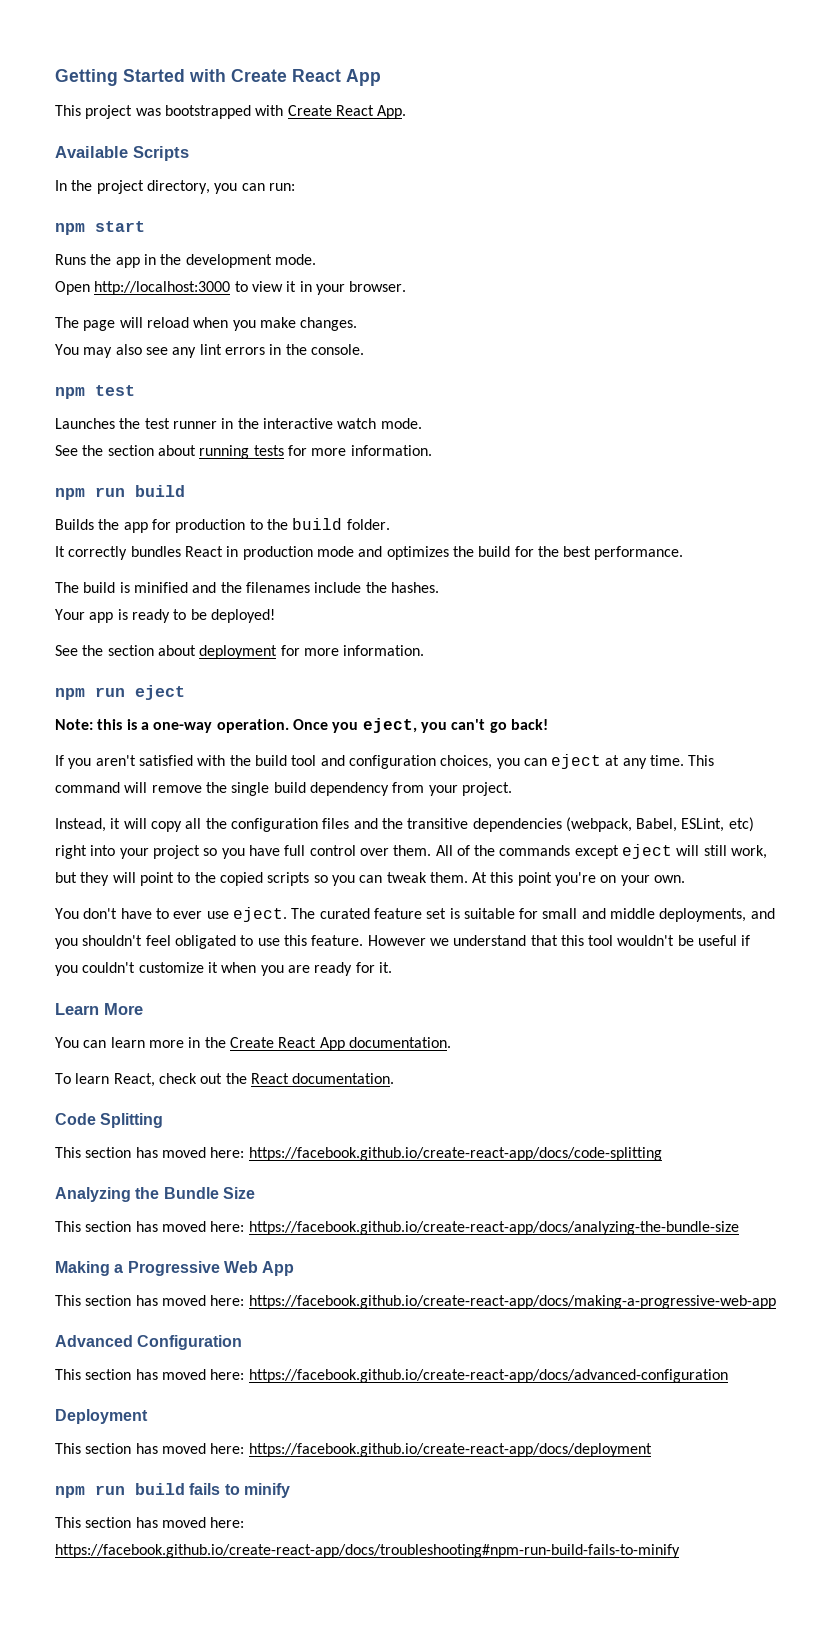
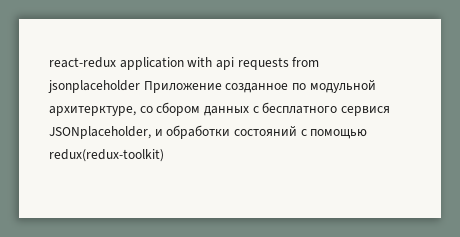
[55,69,381,86] [55,105,407,119] [55,146,189,161] [55,180,295,194] [55,221,145,235] [55,254,316,268] [55,281,407,295] [55,317,358,331] [55,344,364,358] [55,385,135,399] [55,418,422,429] [55,445,432,459] [55,485,185,500] [55,518,390,533] [55,546,684,560] [55,582,439,593] [55,609,275,623] [55,645,425,659] [55,685,185,700] [55,718,548,733] [55,754,715,769] [55,782,512,796] [55,817,754,832] [55,844,768,859] [55,872,686,886] [55,907,775,922] [55,935,751,949] [55,962,392,976] [55,1003,143,1015] [55,1037,451,1051] [55,1073,395,1087] [55,1113,164,1128] [55,1147,662,1161] [55,1187,255,1202] [55,1221,739,1235] [55,1261,295,1276] [55,1295,776,1309] [55,1335,243,1350] [55,1369,728,1383] [55,1409,148,1424] [55,1443,652,1457] [55,1483,290,1498] [55,1517,245,1528] [55,1544,680,1558] Getting Started with Create React App // This project was bootstrapped with Create React App. // Available Scripts // In the project directory, you can run: // npm start // Runs the app in the development mode. // Open http://localhost:3000 to view it in your browser. // The page will reload when you make changes. // You may also see any lint errors in the console. // npm test // Launches the test runner in the interactive watch mode. // See the section about running tests for more information. // npm run build // Builds the app for production to the build folder. // It correctly bundles React in production mode and optimizes the build for the best performance. // The build is minified and the filenames include the hashes. // Your app is ready to be deployed! // See the section about deployment for more information. // npm run eject // Note: this is a one-way operation. Once you eject, you can't go back! // If you aren't satisfied with the build tool and configuration choices, you can eject at any time. This command will remove the single build dependency from your project. // Instead, it will copy all the configuration files and the transitive dependencies (webpack, Babel, ESLint, etc) right into your project so you have full control over them. All of the commands except eject will still work, but they will point to the copied scripts so you can tweak them. At this point you're on your own. // You don't have to ever use eject. The curated feature set is suitable for small and middle deployments, and you shouldn't feel obligated to use this feature. However we understand that this tool wouldn't be useful if you couldn't customize it when you are ready for it. // Learn More // You can learn more in the Create React App documentation. // To learn React, check out the React documentation. // Code Splitting // This section has moved here: https://facebook.github.io/create-react-app/docs/code-splitting // Analyzing the Bundle Size // This section has moved here: https://facebook.github.io/create-react-app/docs/analyzing-the-bundle-size // Making a Progressive Web App // This section has moved here: https://facebook.github.io/create-react-app/docs/making-a-progressive-web-app // Advanced Configuration // This section has moved here: https://facebook.github.io/create-react-app/docs/advanced-configuration // Deployment // This section has moved here: https://facebook.github.io/create-react-app/docs/deployment // npm run build fails to minify // This section has moved here: https://facebook.github.io/create-react-app/docs/troubleshooting#npm-run-build-fails-to-minify -> [49,57,320,70] [48,79,376,93] [49,102,390,116] [49,125,368,139] [49,149,164,162] react-redux application with api requests from jsonplaceholder Приложение созданное по модульной архитерктуре, со сбором данных с бесплатного сервися JSONplaceholder, и обработки состояний с помощью redux(redux-toolkit)

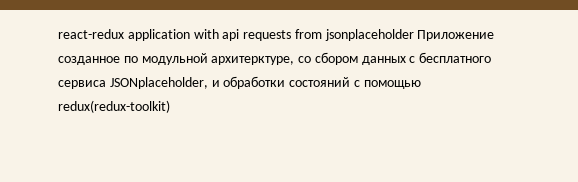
[340,106,390,116] сервися -> [58,80,106,89] сервиса

